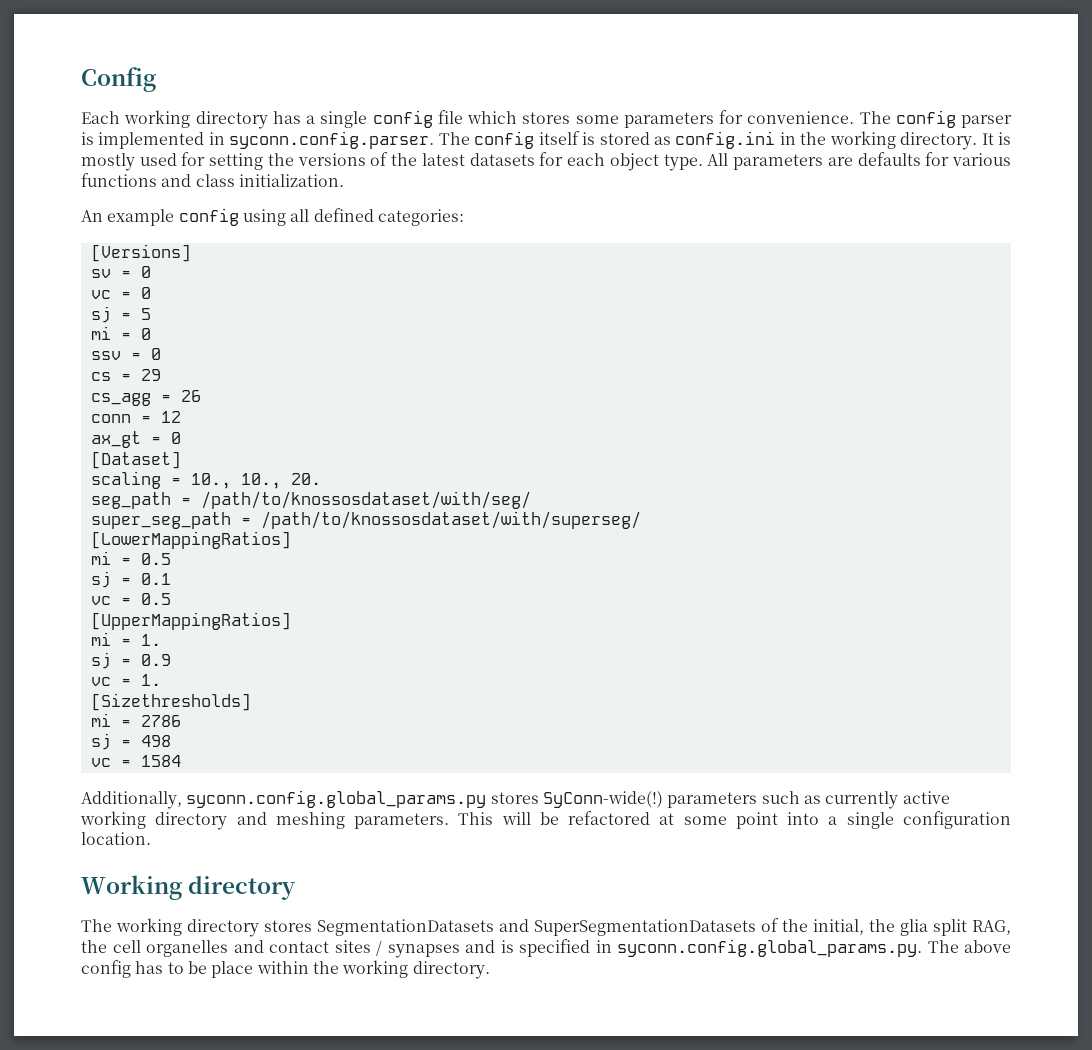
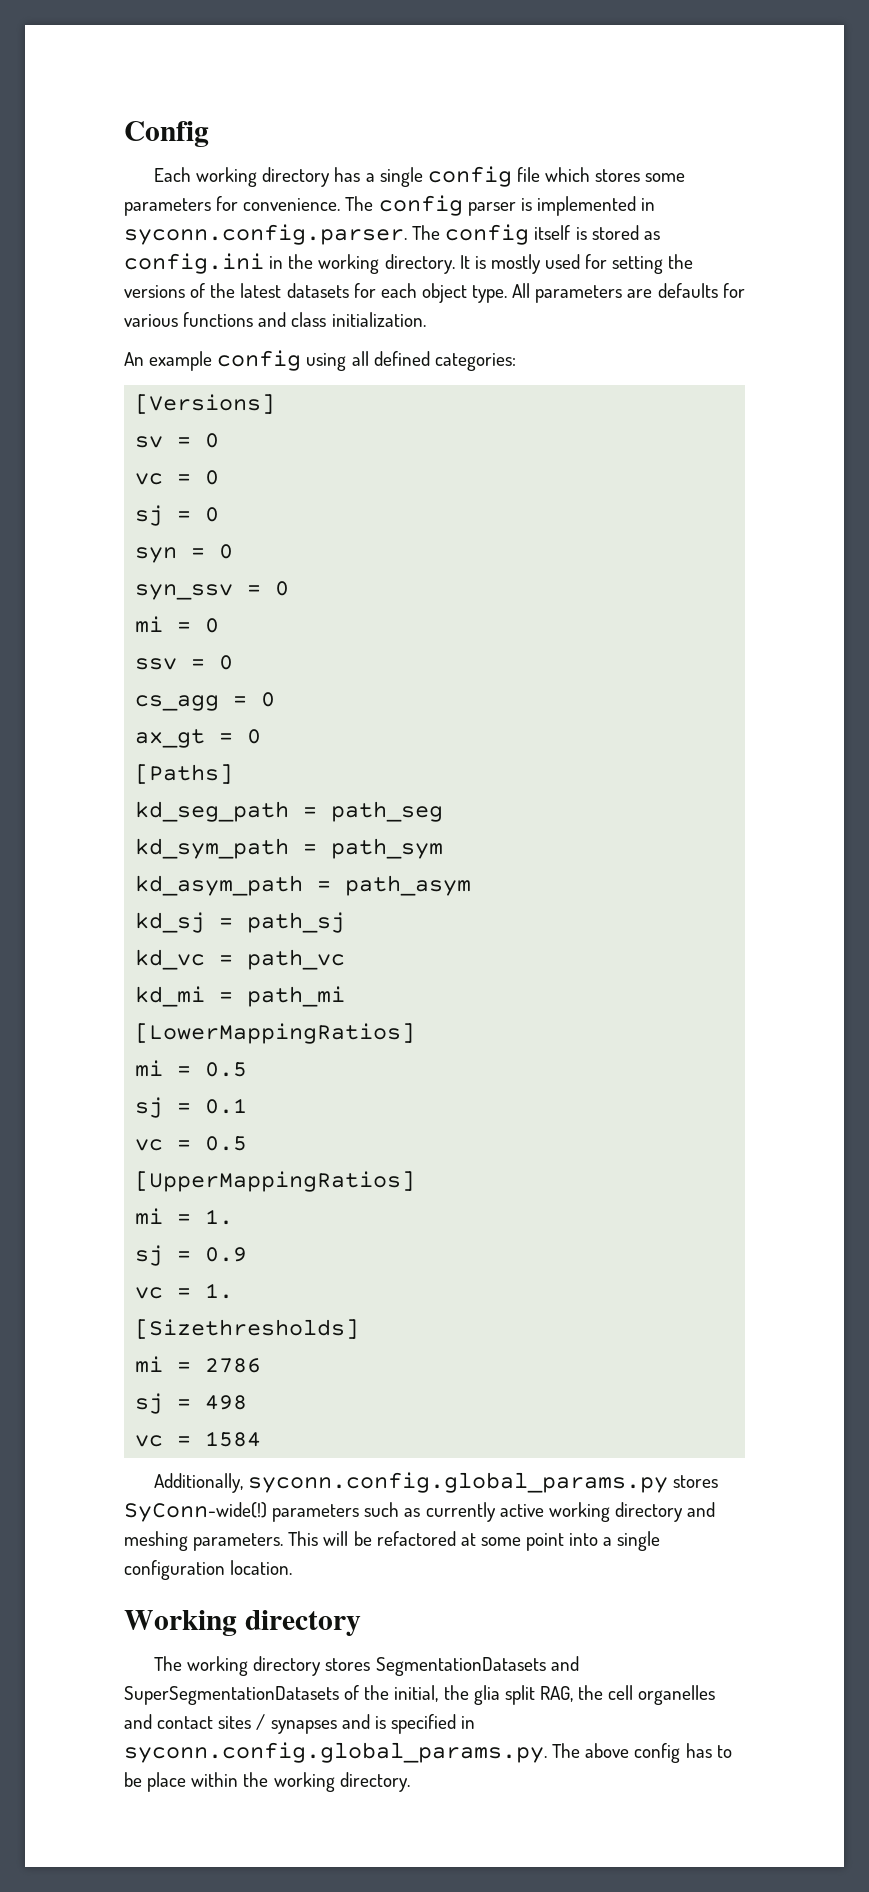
[140,308,151,320] 5 -> [205,507,220,522] [135,544,234,563] [135,581,290,600] 0 // syn = 0 // syn_ssv = 0
[90,369,161,381] // cs = 29 -> (234, 662) none
[180,390,201,402] [90,411,181,423] 26 // conn = 12 -> [261,692,276,707] 0
[90,451,181,469] [90,471,321,489] [90,491,531,509] [90,511,641,529] [Dataset] // scaling = 10., 10., 20. // seg_path = /path/to/knossosdataset/with/seg/ // super_seg_path = /path/to/knossosdataset/with/superseg/ -> [135,764,234,784] [135,801,444,822] [135,838,444,859] [135,875,472,896] [135,912,346,933] [135,949,346,970] [135,986,346,1007] [Paths] // kd_seg_path = path_seg // kd_sym_path = path_sym // kd_asym_path = path_asym // kd_sj = path_sj // kd_vc = path_vc // kd_mi = path_mi

